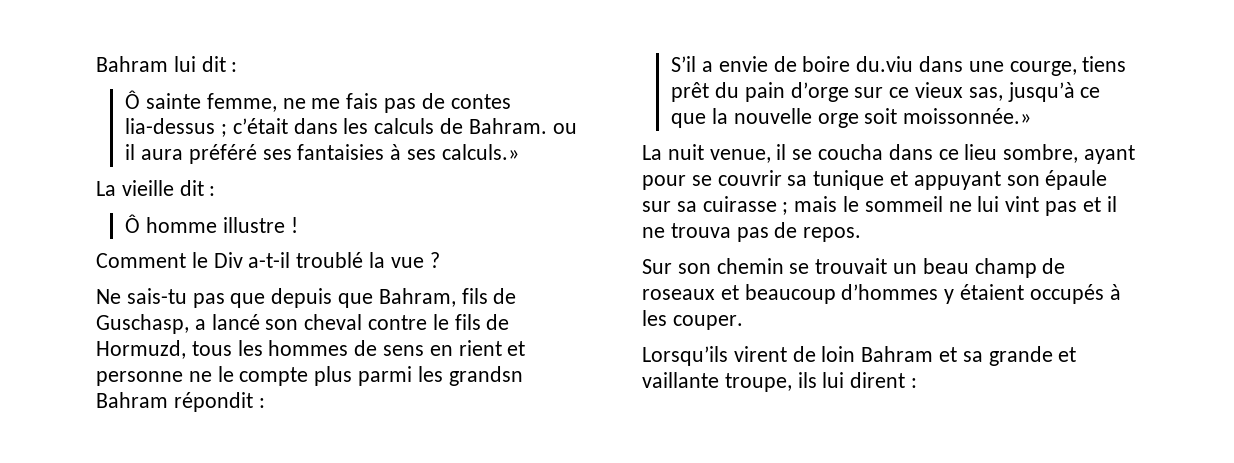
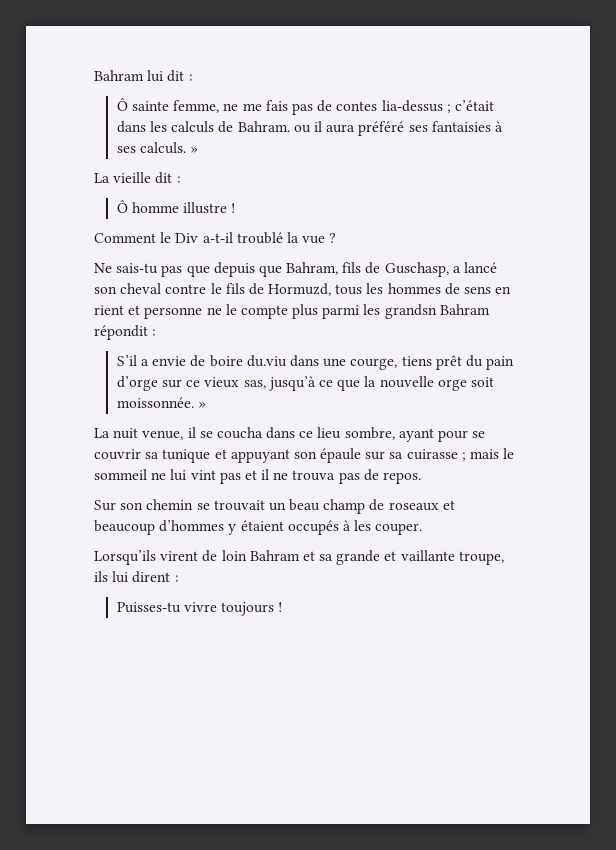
[441,144,519,160] calculs.» -> [140,142,199,154] calculs. »
[903,108,1032,124] moissonnée.» -> [116,397,207,408] moissonnée. »
(918, 383) none -> [116,602,283,616] // Puisses-tu vivre toujours !

